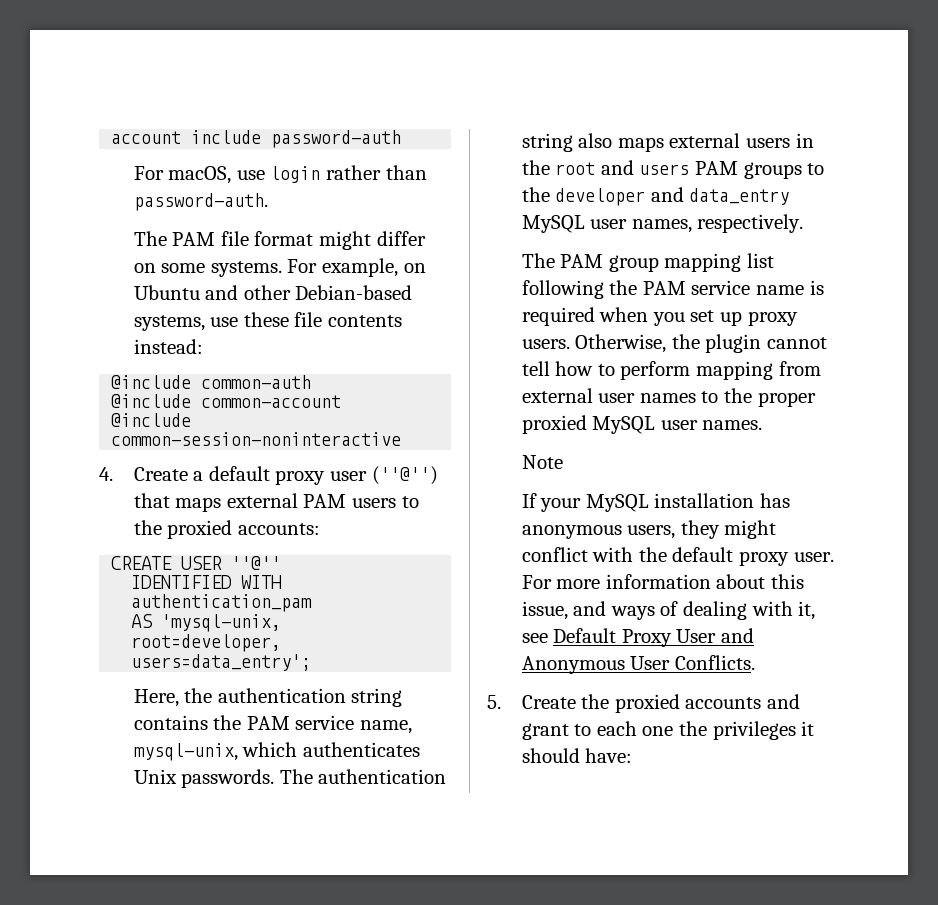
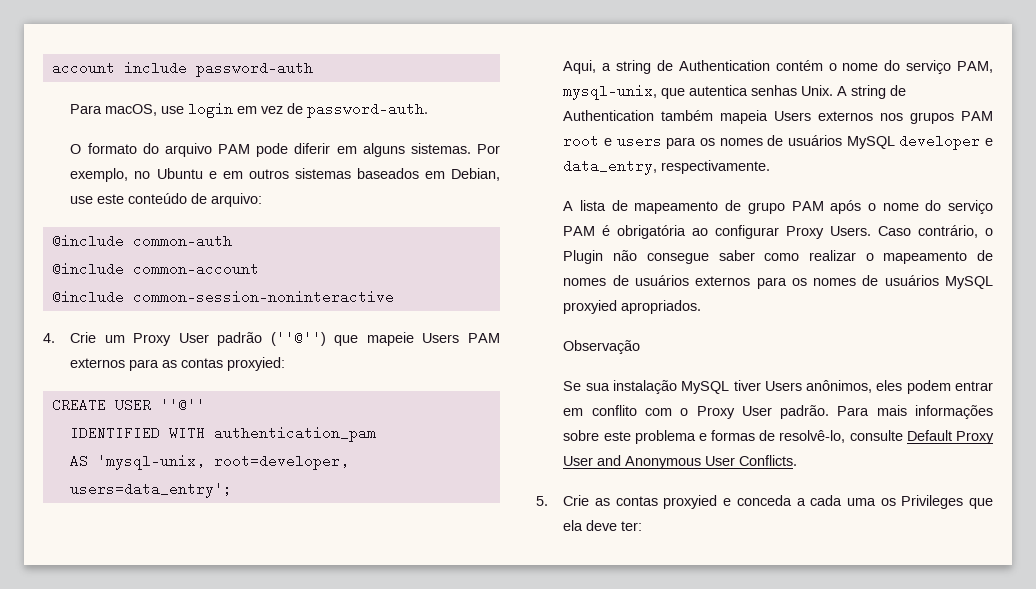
[133,166,164,180] For -> [70,104,103,114] Para
[325,165,427,180] [133,193,268,211] [133,231,426,250] [133,258,426,277] [133,285,413,300] [133,312,402,331] [133,339,203,354] rather than password-auth. // The PAM file format might differ on some systems. For example, on Ubuntu and other Debian-based systems, use these file contents instead: -> [237,102,429,118] [70,143,501,157] [70,168,501,182] [70,193,263,207] em vez de password-auth. // O formato do arquivo PAM pode diferir em alguns sistemas. Por exemplo, no Ubuntu e em outros sistemas baseados em Debian, use este conteúdo de arquivo:
[133,466,438,485] [133,493,419,512] [133,520,320,539] Create a default proxy user (''@'') that maps external PAM users to the proxied accounts: -> [70,331,500,346] [70,357,286,371] Crie um Proxy User padrão (''@'') que mapeie Users PAM externos para as contas proxyied:
[133,688,403,707] [133,715,412,734] [133,742,420,761] [133,769,447,788] [521,133,814,152] [521,160,825,179] [521,187,790,206] [521,214,804,233] [521,253,774,272] [521,280,824,299] [521,307,798,326] [521,334,827,353] [521,361,821,380] [521,388,816,407] [521,415,763,434] [521,455,563,469] [521,493,790,512] [521,520,777,539] [521,547,834,566] [521,574,804,589] [521,601,816,620] [521,633,548,643] Here, the authentication string contains the PAM service name, mysql-unix, which authenticates Unix passwords. The authentication string also maps external users in the root and users PAM groups to the developer and data_entry MySQL user names, respectively. // The PAM group mapping list following the PAM service name is required when you set up proxy users. Otherwise, the plugin cannot tell how to perform mapping from external user names to the proper proxied MySQL user names. // Note // If your MySQL installation has anonymous users, they might conflict with the default proxy user. For more information about this issue, and ways of dealing with it, see -> [563,60,993,74] [563,84,907,100] [563,110,993,124] [563,134,993,150] [563,159,771,175] [563,200,994,214] [563,225,993,239] [563,250,993,264] [563,275,993,289] [563,300,702,314] [563,340,641,354] [563,380,993,394] [563,405,993,419] [563,430,903,444] Aqui, a string de Authentication contém o nome do serviço PAM, mysql-unix, que autentica senhas Unix. A string de Authentication também mapeia Users externos nos grupos PAM root e users para os nomes de usuários MySQL developer e data_entry, respectivamente. // A lista de mapeamento de grupo PAM após o nome do serviço PAM é obrigatória ao configurar Proxy Users. Caso contrário, o Plugin não consegue saber como realizar o mapeamento de nomes de usuários externos para os nomes de usuários MySQL proxyied apropriados. // Observação // Se sua instalação MySQL tiver Users anônimos, eles podem entrar em conflito com o Proxy User padrão. Para mais informações sobre este problema e formas de resolvê-lo, consulte
[521,694,800,713] [521,721,815,740] [521,748,633,763] Create the proxied accounts and grant to each one the privileges it should have: -> [563,495,994,509] [563,520,643,531] Crie as contas proxyied e conceda a cada uma os Privileges que ela deve ter:

